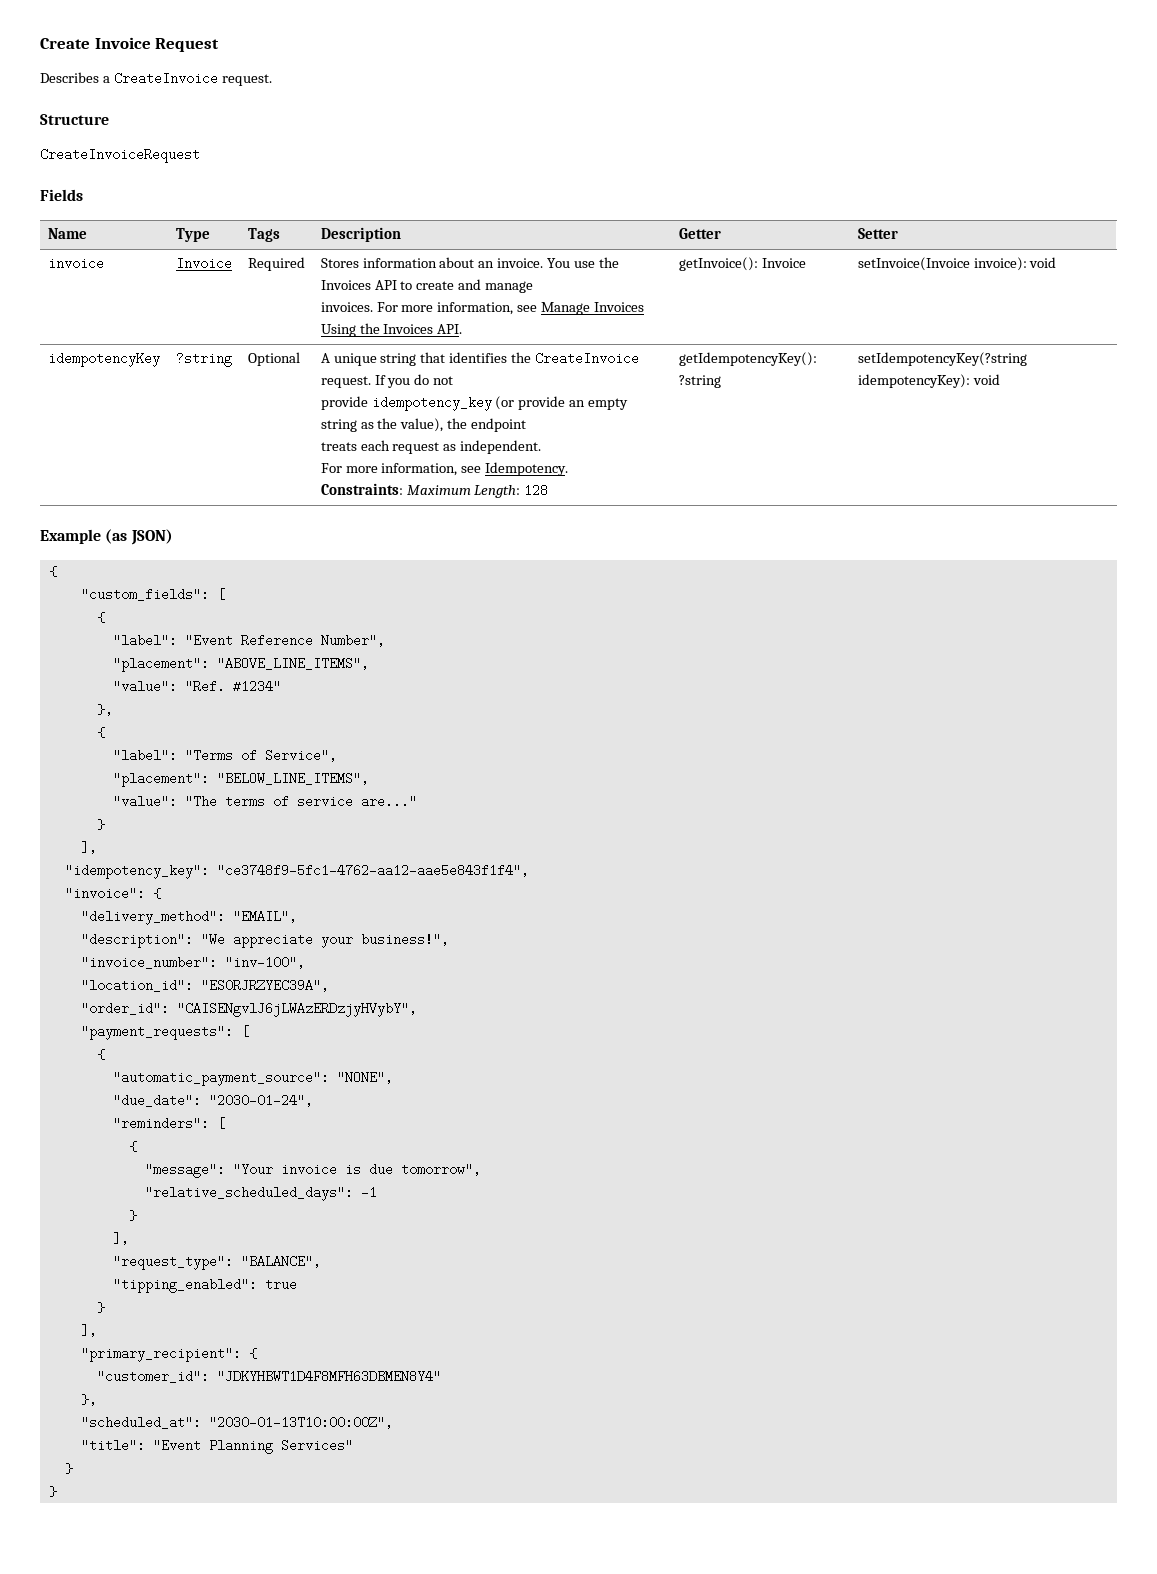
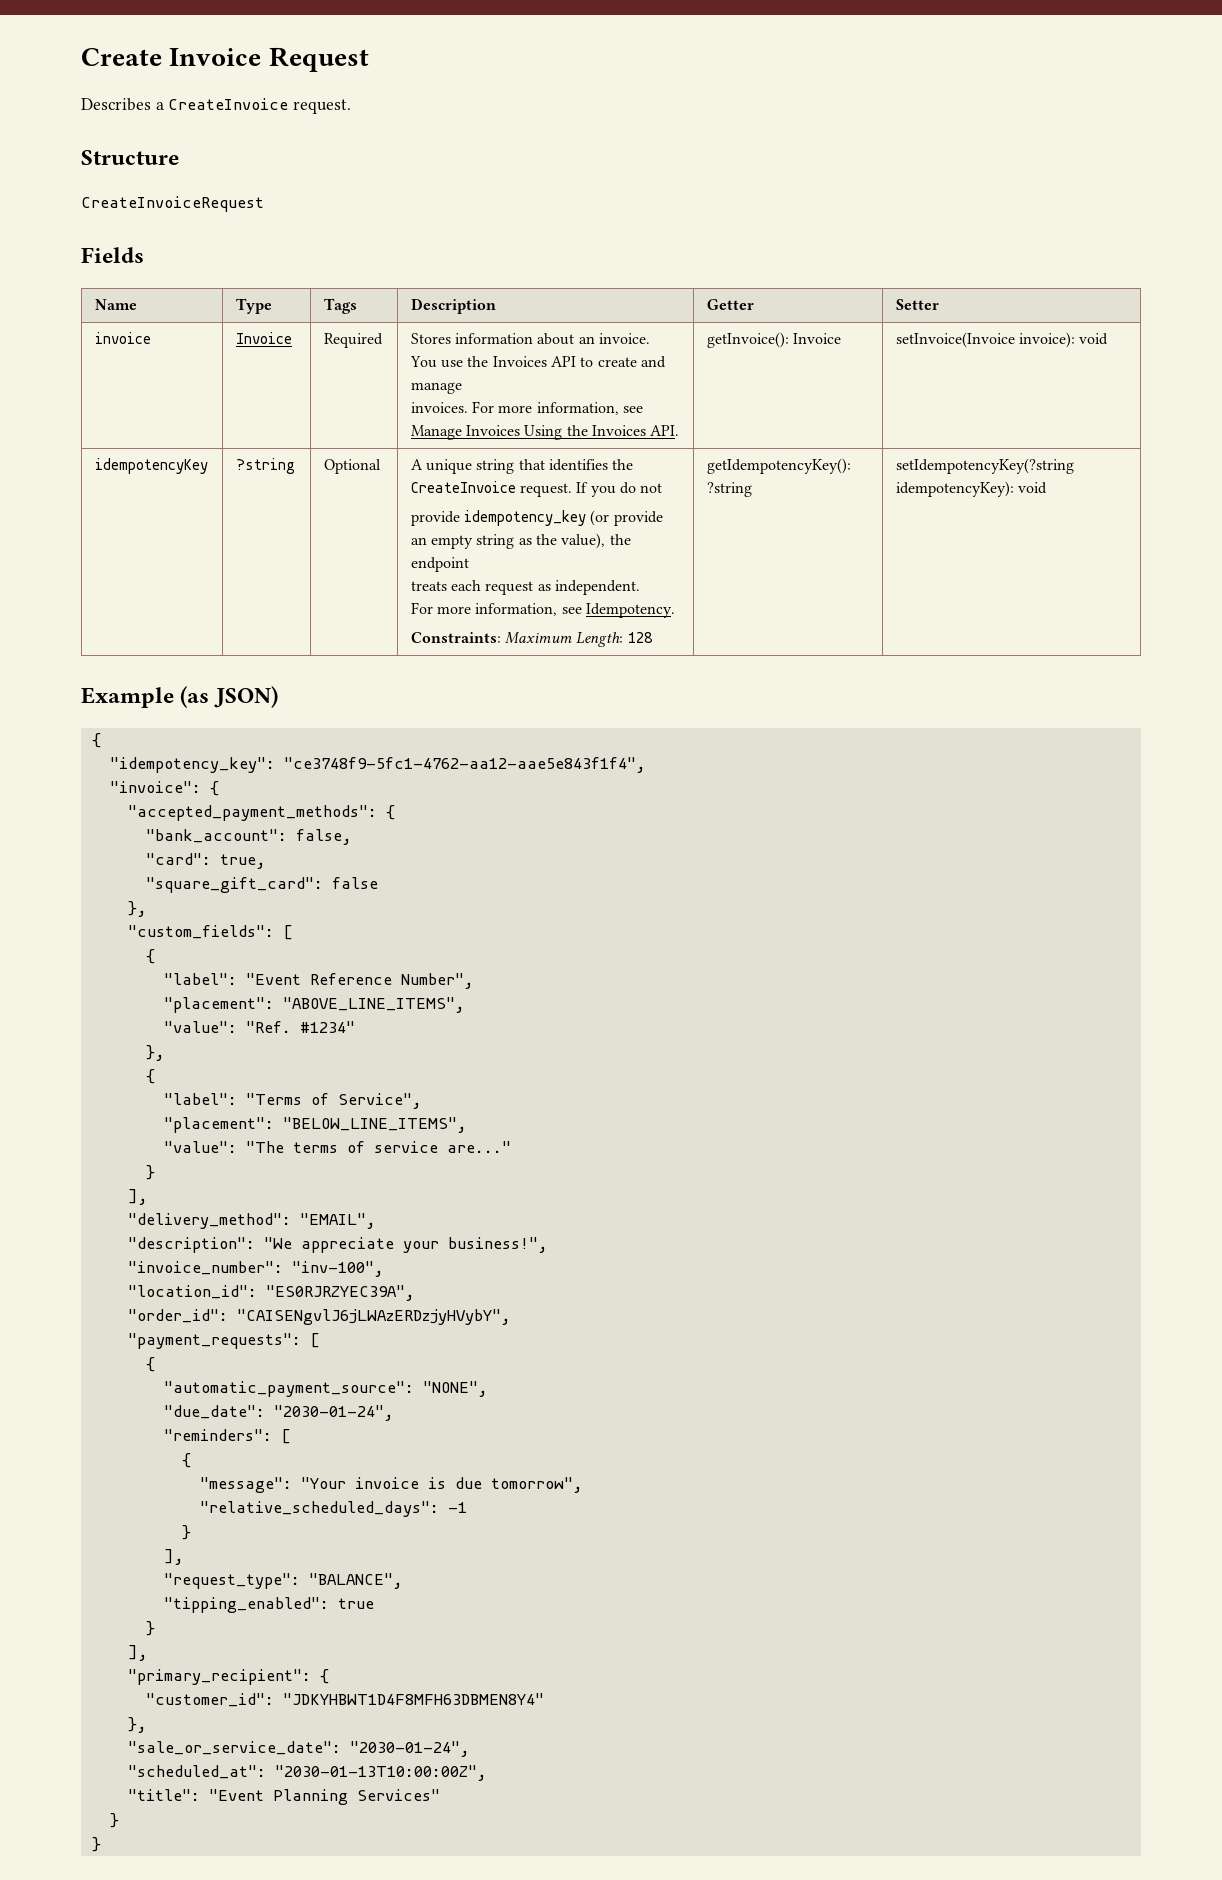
(57, 571) none -> [109,757,646,773] [109,781,219,796] [127,805,395,821] [145,829,352,845] [145,853,266,869] [145,877,378,893] [127,901,147,917] // "idempotency_key": "ce3748f9-5fc1-4762-aa12-aae5e843f1f4", // "invoice": { // "accepted_payment_methods": { // "bank_account": false, // "card": true, // "square_gift_card": false // },
[64,864,529,879] [64,887,161,900] // "idempotency_key": "ce3748f9-5fc1-4762-aa12-aae5e843f1f4", // "invoice": { -> (148, 1197) none
(97, 1399) none -> [127,1741,470,1757] // "sale_or_service_date": "2030-01-24",

